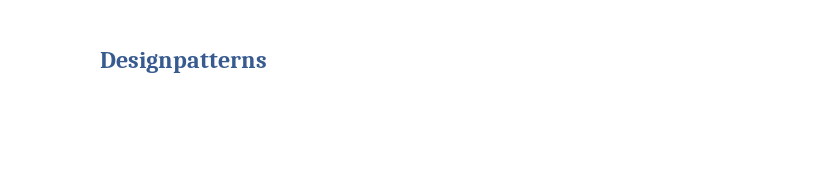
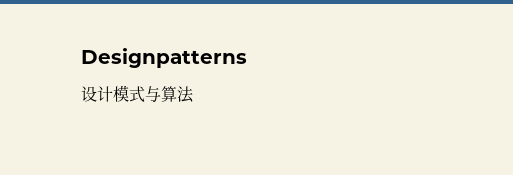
(267, 62) none -> [81,85,194,103] // 设计模式与算法

